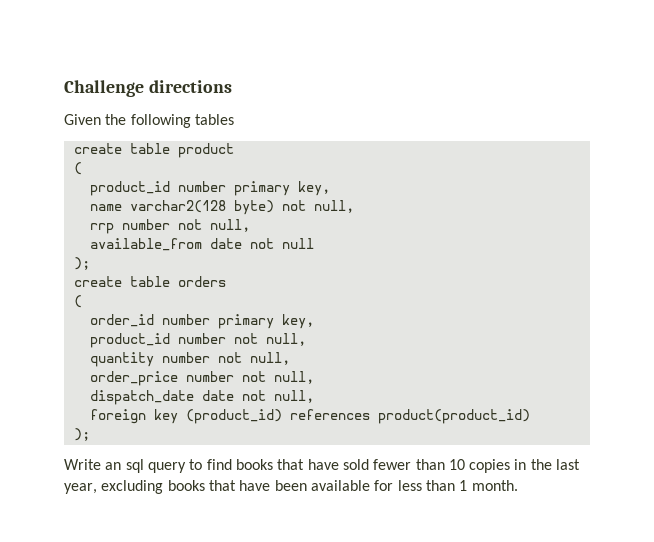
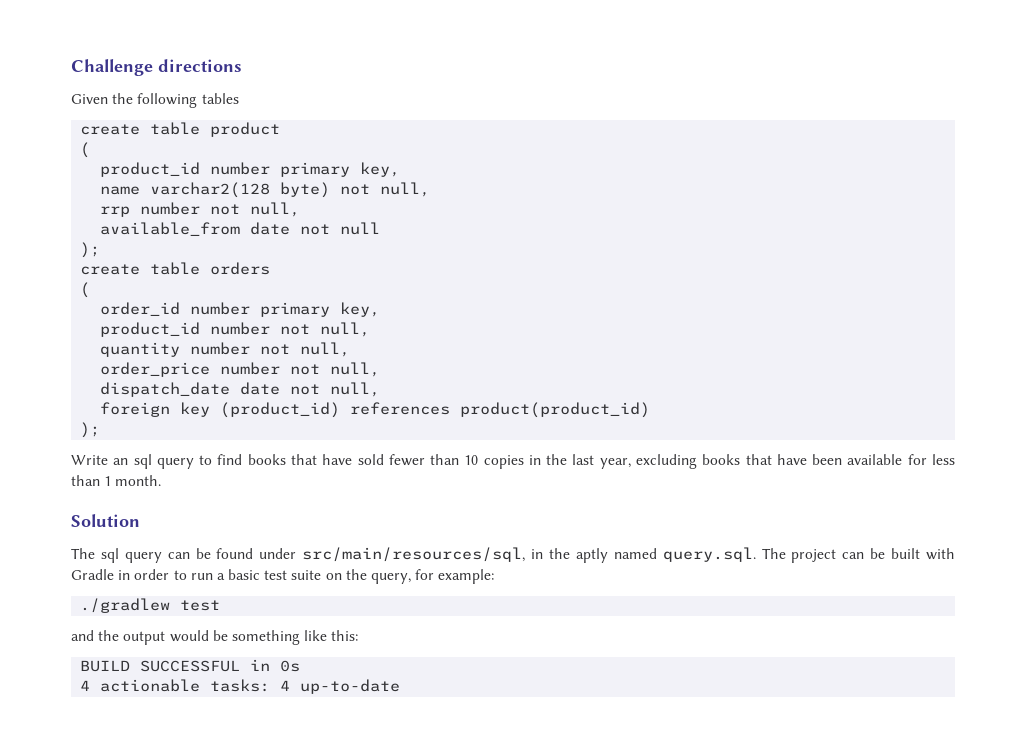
(518, 485) none -> [71,514,140,527] [71,547,956,563] [71,569,495,584] [80,598,221,613] [71,630,359,645] [80,659,301,672] [80,679,401,694] // Solution // The sql query can be found under src/main/resources/sql, in the aptly named query.sql. The project can be built with Gradle in order to run a basic test suite on the query, for example: // ./gradlew test // and the output would be something like this: // BUILD SUCCESSFUL in 0s // 4 actionable tasks: 4 up-to-date

